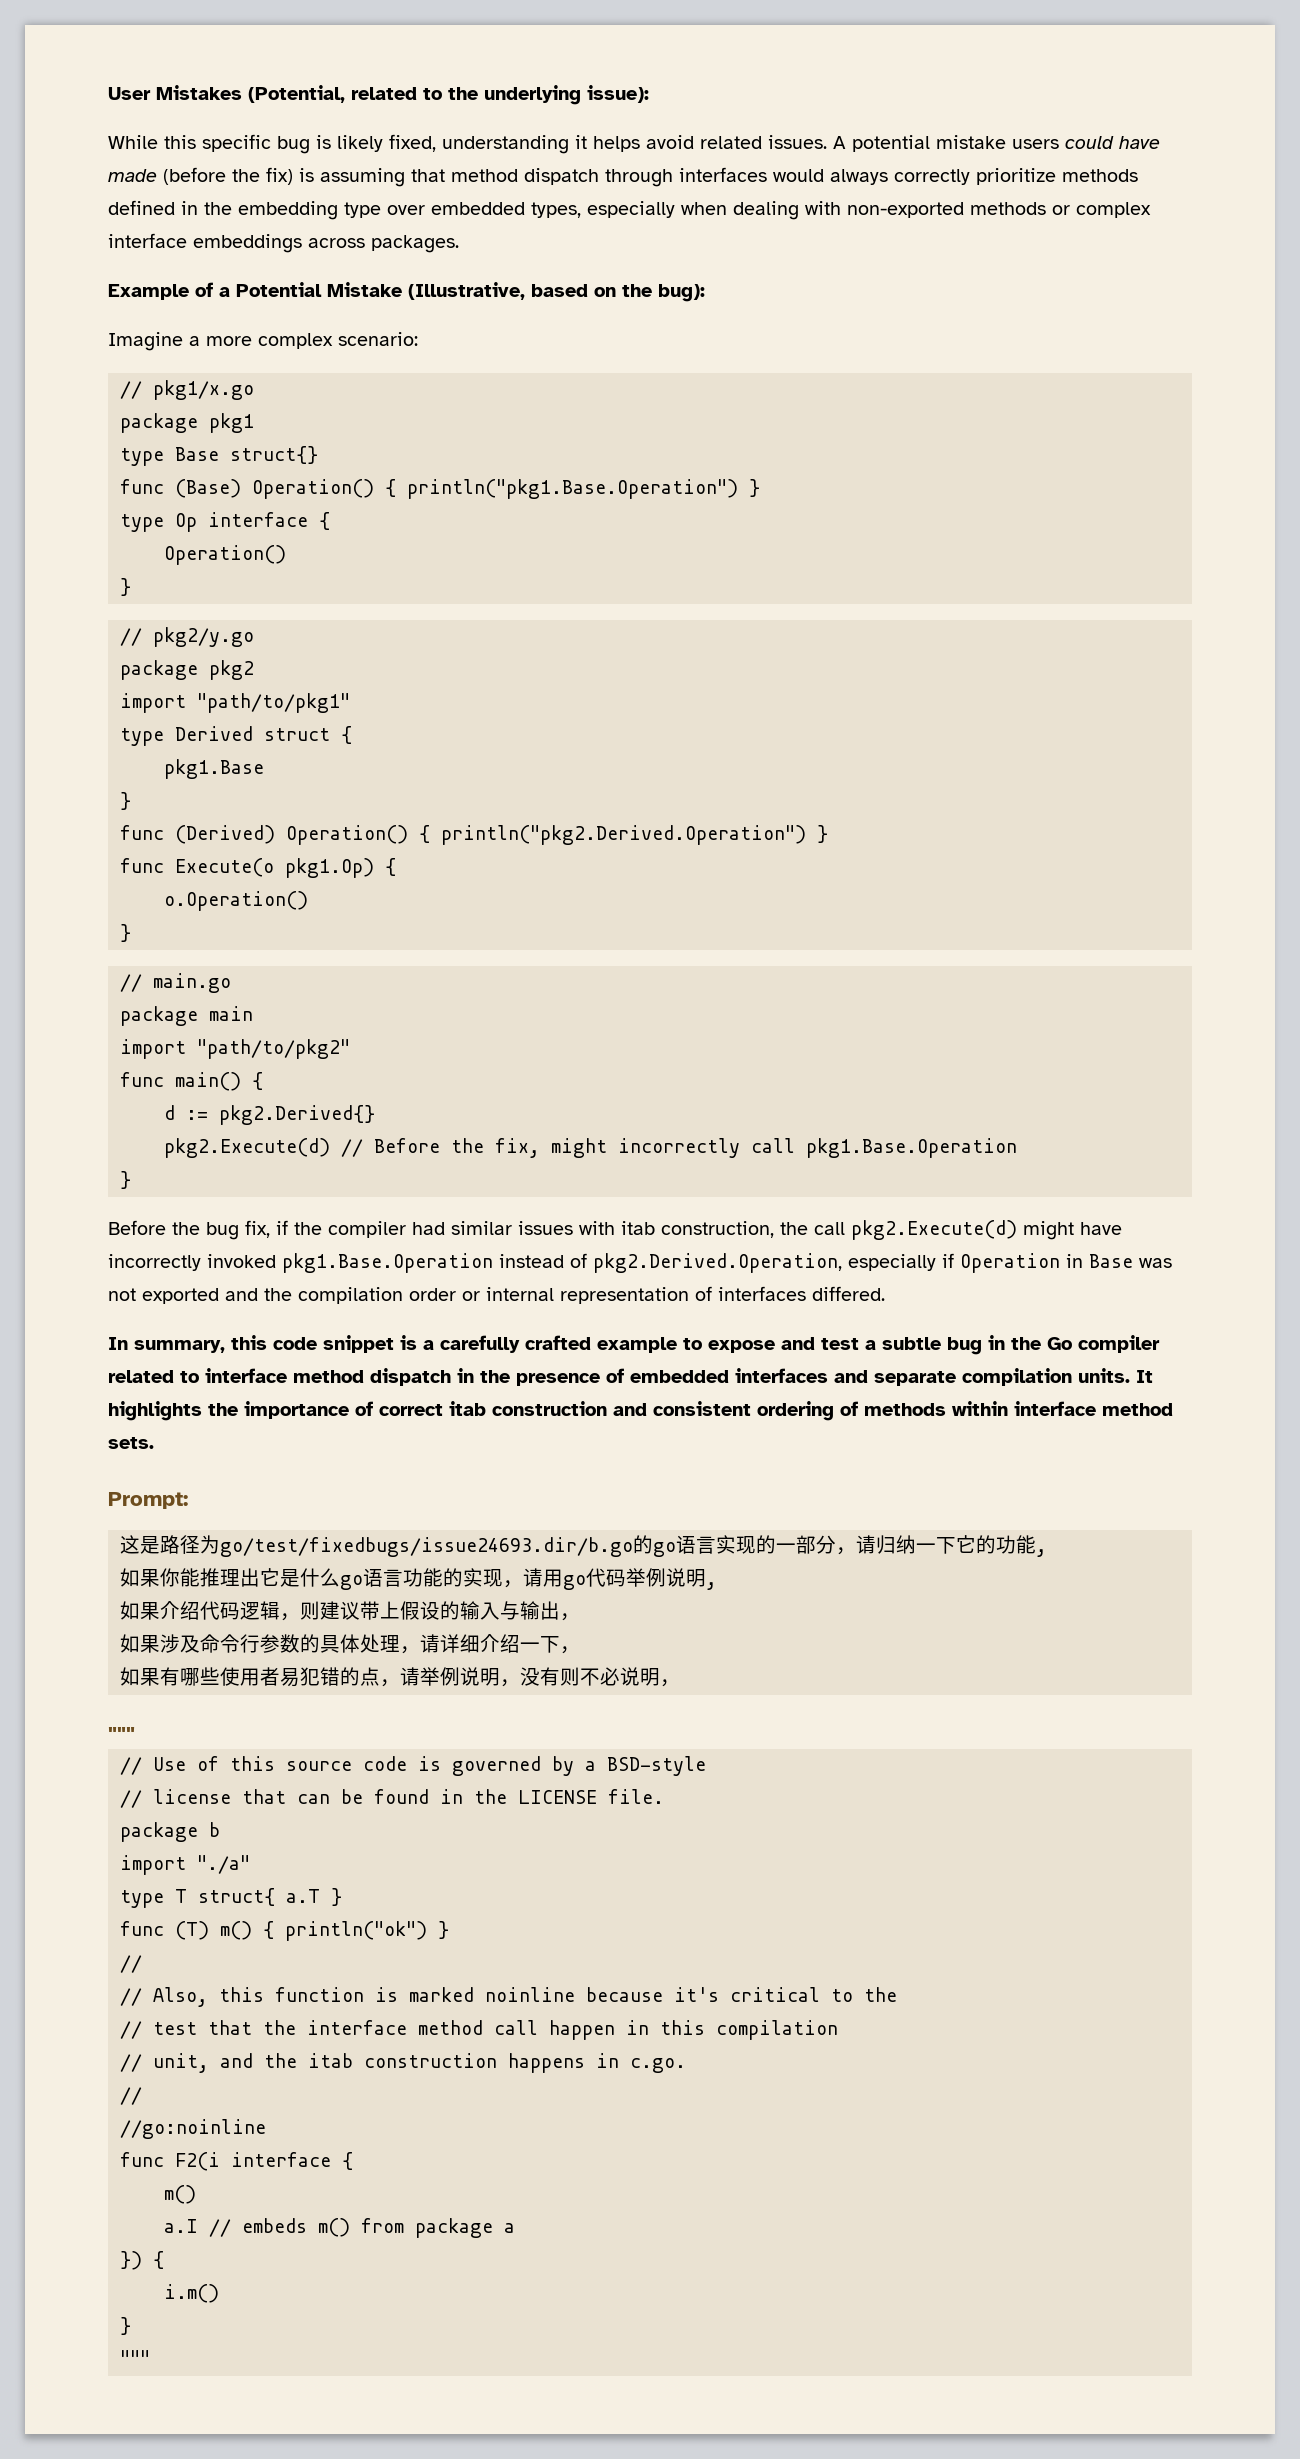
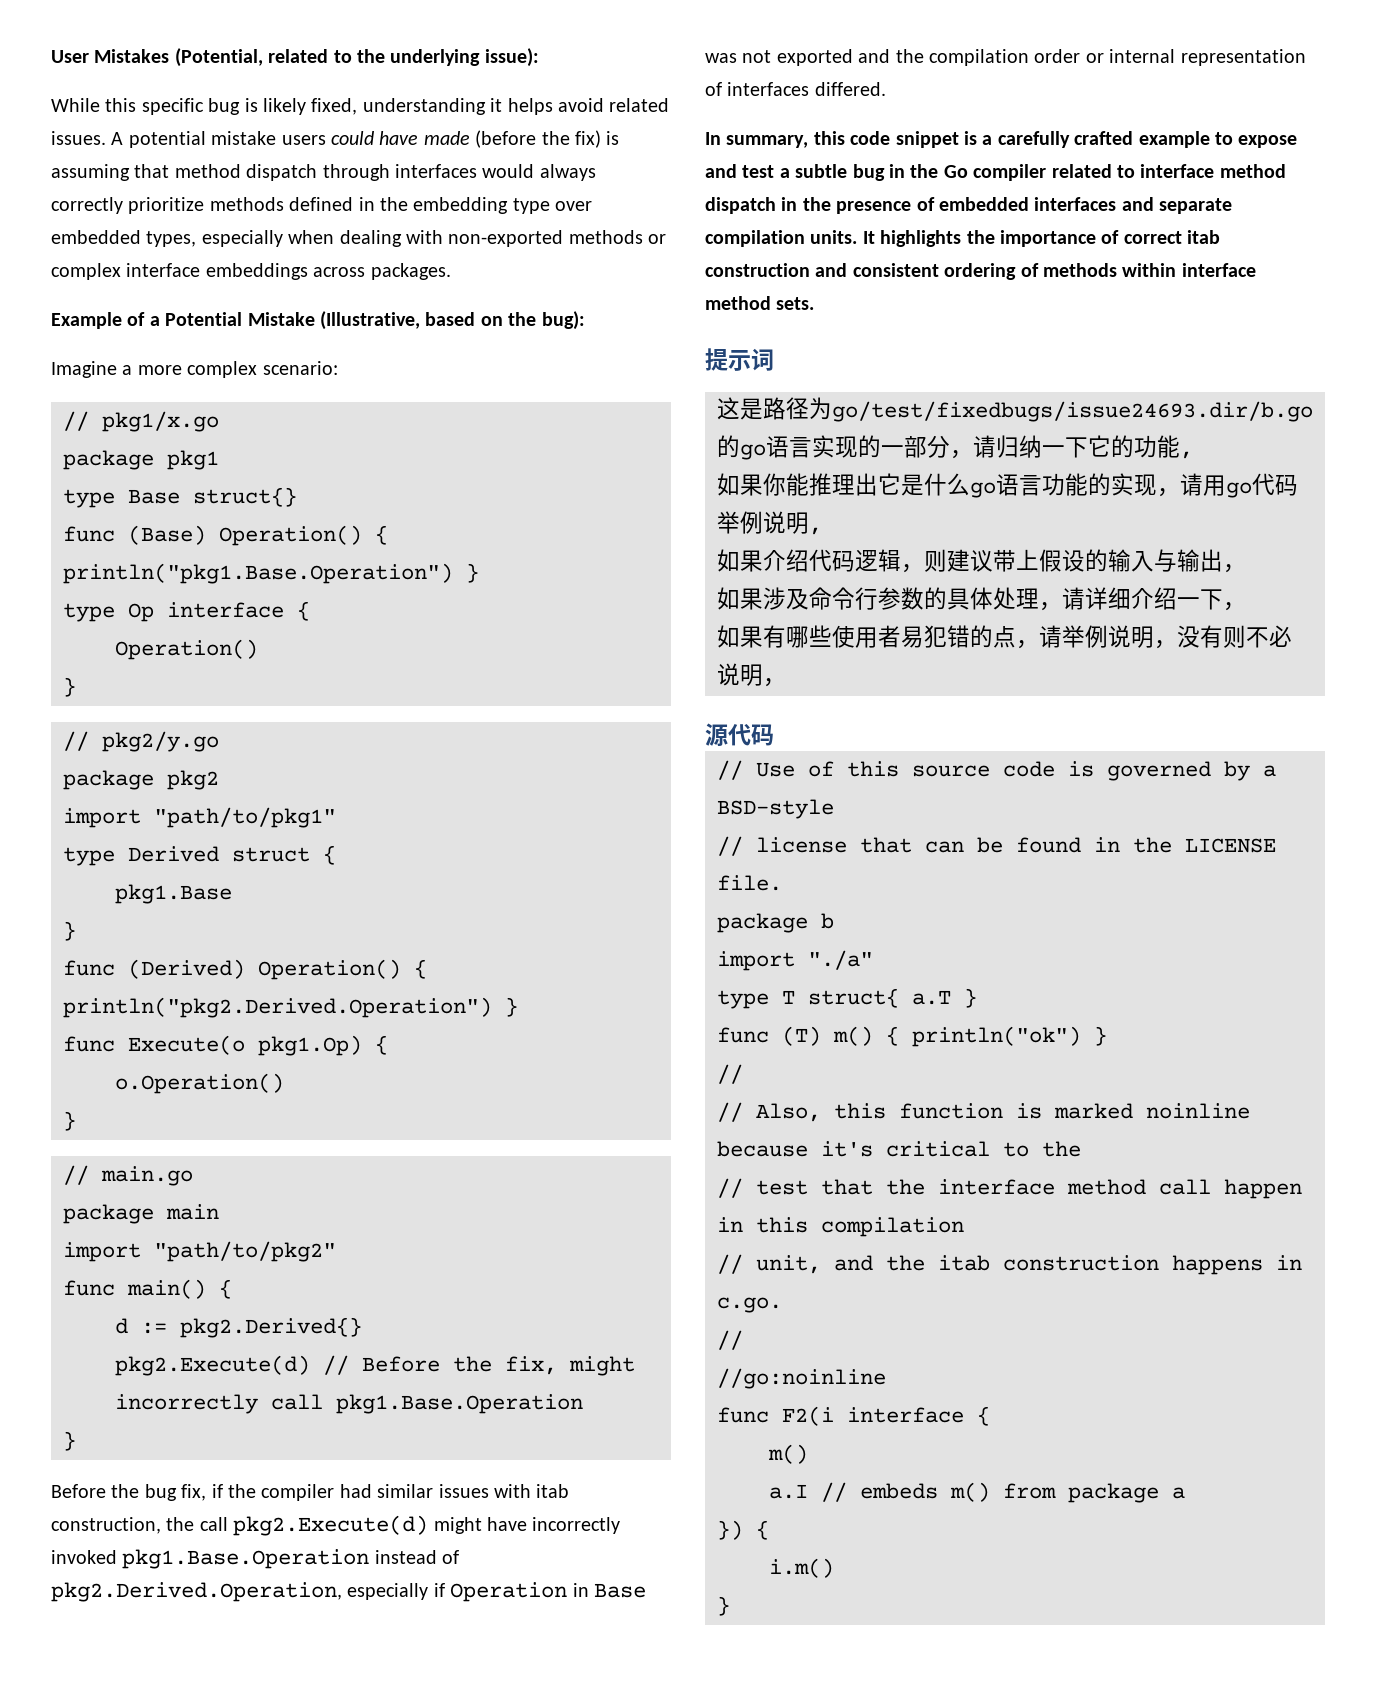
[108,1492,188,1509] Prompt: -> [705,348,774,371] 提示词
[108,1727,135,1741] """ -> [705,723,774,747] 源代码
[120,2350,150,2365] // """ -> (730, 1606) none

